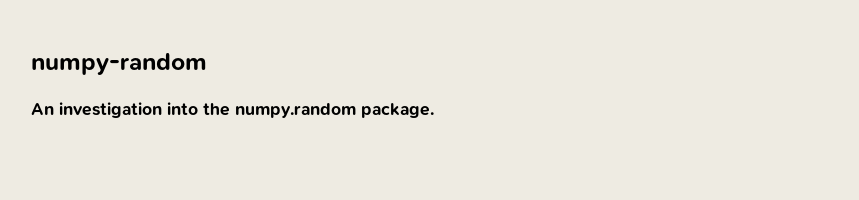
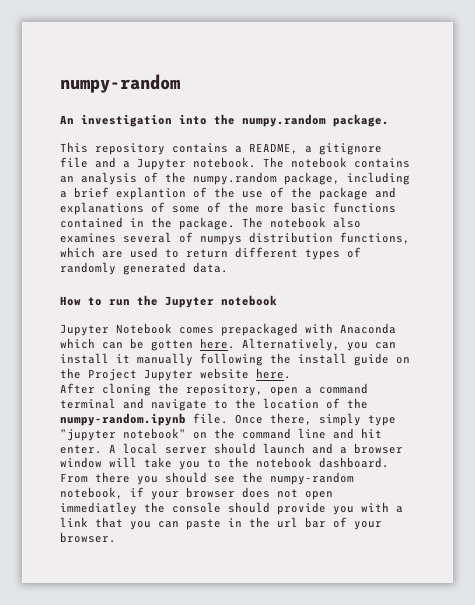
(434, 110) none -> [60,142,382,155] [60,157,410,170] [60,172,410,185] [60,187,396,200] [60,202,396,215] [60,217,361,230] [60,232,410,245] [60,247,361,260] [60,262,228,275] [60,295,277,308] [60,323,396,336] [60,338,396,351] [60,353,410,366] [60,368,291,381] [60,383,368,396] [60,398,368,411] [60,413,396,426] [60,428,382,441] [60,443,403,454] [60,457,389,470] [60,472,354,485] [60,487,333,500] [60,502,403,515] [60,517,382,530] [60,532,116,543] // This repository contains a README, a gitignore file and a Jupyter notebook. The notebook contains an analysis of the numpy.random package, including a brief explantion of the use of the package and explanations of some of the more basic functions contained in the package. The notebook also examines several of numpys distribution functions, which are used to return different types of randomly generated data. // How to run the Jupyter notebook // Jupyter Notebook comes prepackaged with Anaconda which can be gotten here. Alternatively, you can install it manually following the install guide on the Project Jupyter website here. // After cloning the repository, open a command terminal and navigate to the location of the numpy-random.ipynb file. Once there, simply type "jupyter notebook" on the command line and hit enter. A local server should launch and a browser window will take you to the notebook dashboard. From there you should see the numpy-random notebook, if your browser does not open immediatley the console should provide you with a link that you can paste in the url bar of your browser.

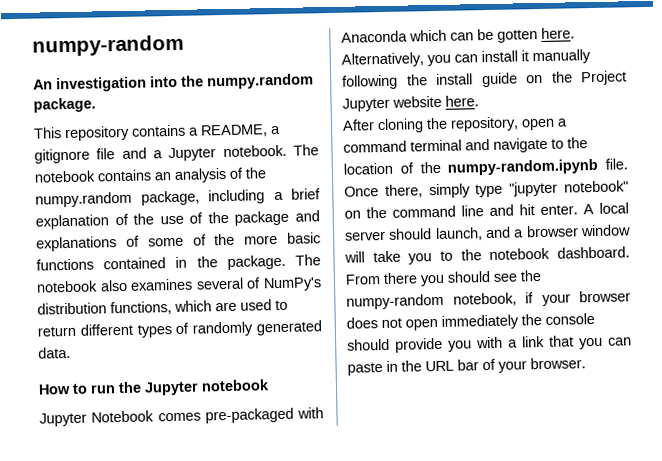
[116,187,186,200] explantion -> [35,214,109,230] explanation
[200,236,242,245] numpys -> [263,277,322,292] NumPy's
[221,323,298,336] prepackaged -> [204,407,294,424] pre-packaged
[263,443,305,454] launch -> [434,227,483,242] launch,
[60,502,137,515] immediatley -> [441,314,519,330] immediately
[277,517,298,528] url -> [425,360,454,372] URL

